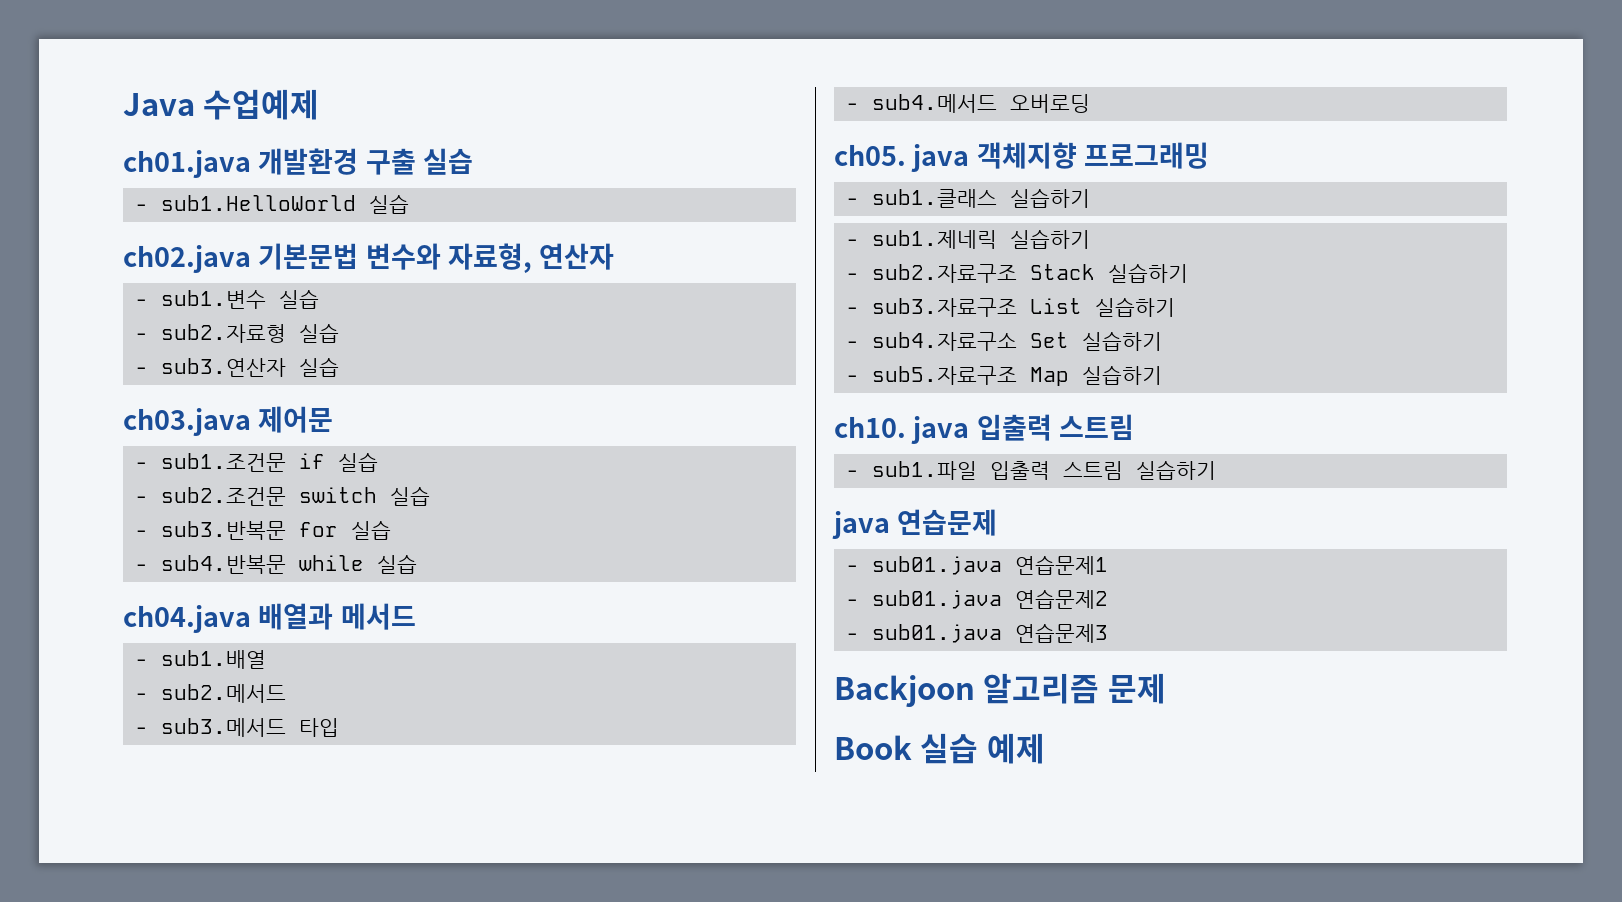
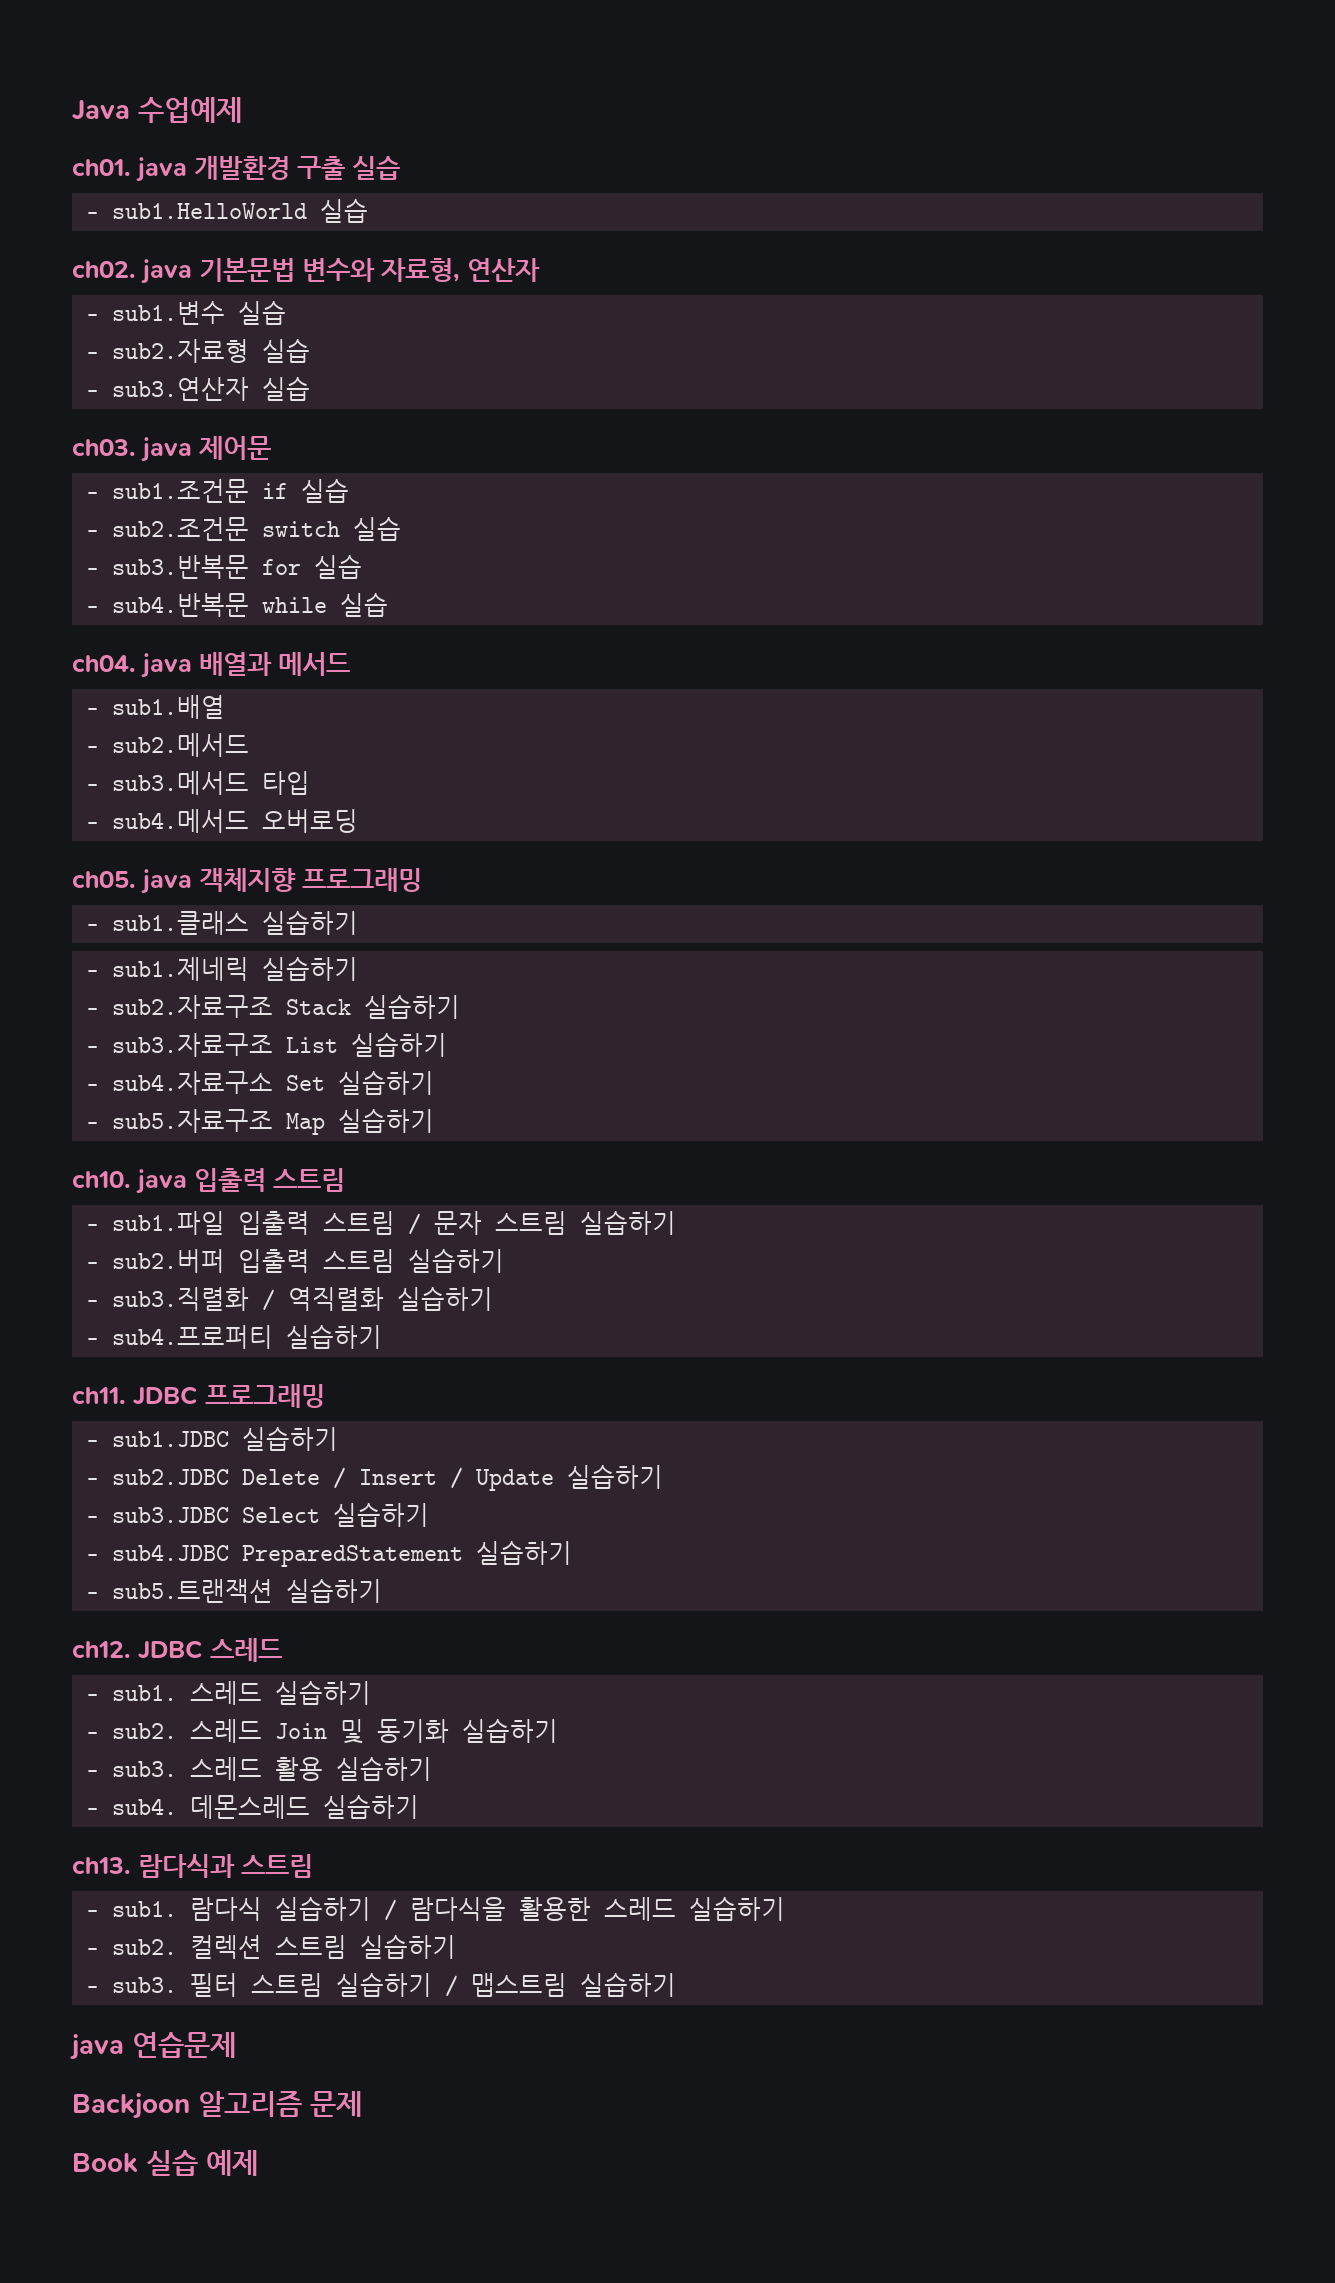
[123,150,251,178] ch01.java -> [72,157,187,182] ch01. java
[123,245,251,273] ch02.java -> [72,259,192,284] ch02. java
[123,408,251,436] ch03.java -> [72,437,192,462] ch03. java
[123,605,251,633] ch04.java -> [72,653,192,678] ch04. java
[1136,460,1216,480] [832,509,998,539] [846,555,1108,575] [846,589,1108,609] [846,623,1108,643] 실습하기 // java 연습문제 // - sub01.java 연습문제1 // - sub01.java 연습문제2 // - sub01.java 연습문제3 -> [407,1210,676,1235] [85,1248,504,1273] [85,1286,493,1311] [85,1324,382,1349] [72,1384,325,1408] [85,1426,338,1451] [85,1464,663,1491] [85,1502,429,1527] [85,1540,572,1567] [85,1578,382,1603] [72,1638,282,1662] [85,1680,371,1705] [85,1718,558,1744] [85,1756,432,1781] [85,1794,419,1819] [72,1854,313,1878] [85,1896,785,1921] [85,1934,456,1959] [85,1972,676,1997] [70,2032,236,2060] / 문자 스트림 실습하기 // - sub2.버퍼 입출력 스트림 실습하기 // - sub3.직렬화 / 역직렬화 실습하기 // - sub4.프로퍼티 실습하기 // ch11. JDBC 프로그래밍 // - sub1.JDBC 실습하기 // - sub2.JDBC Delete / Insert / Update 실습하기 // - sub3.JDBC Select 실습하기 // - sub4.JDBC PreparedStatement 실습하기 // - sub5.트랜잭션 실습하기 // ch12. JDBC 스레드 // - sub1. 스레드 실습하기 // - sub2. 스레드 Join 및 동기화 실습하기 // - sub3. 스레드 활용 실습하기 // - sub4. 데몬스레드 실습하기 // ch13. 람다식과 스트림 // - sub1. 람다식 실습하기 / 람다식을 활용한 스레드 실습하기 // - sub2. 컬렉션 스트림 실습하기 // - sub3. 필터 스트림 실습하기 / 맵스트림 실습하기 // java 연습문제

